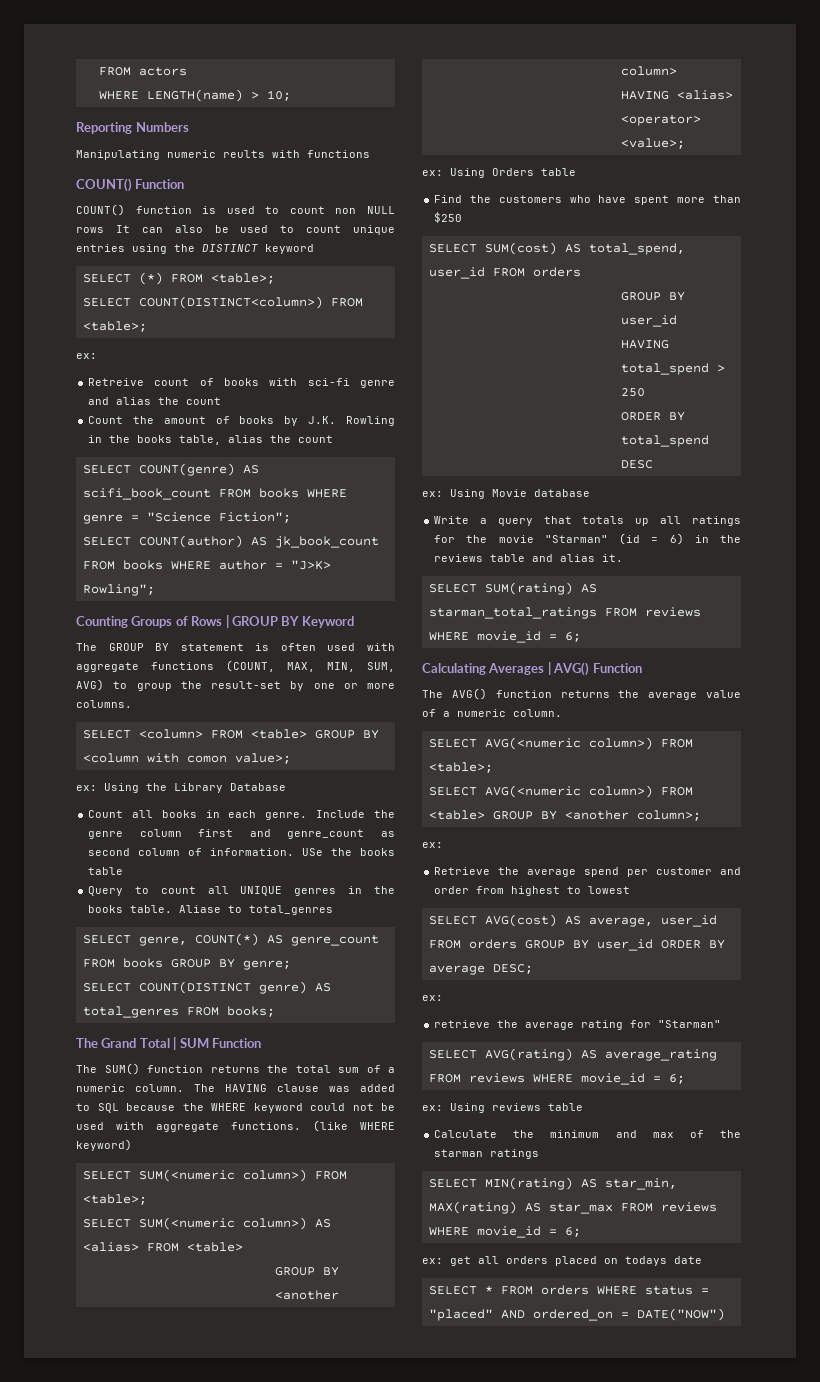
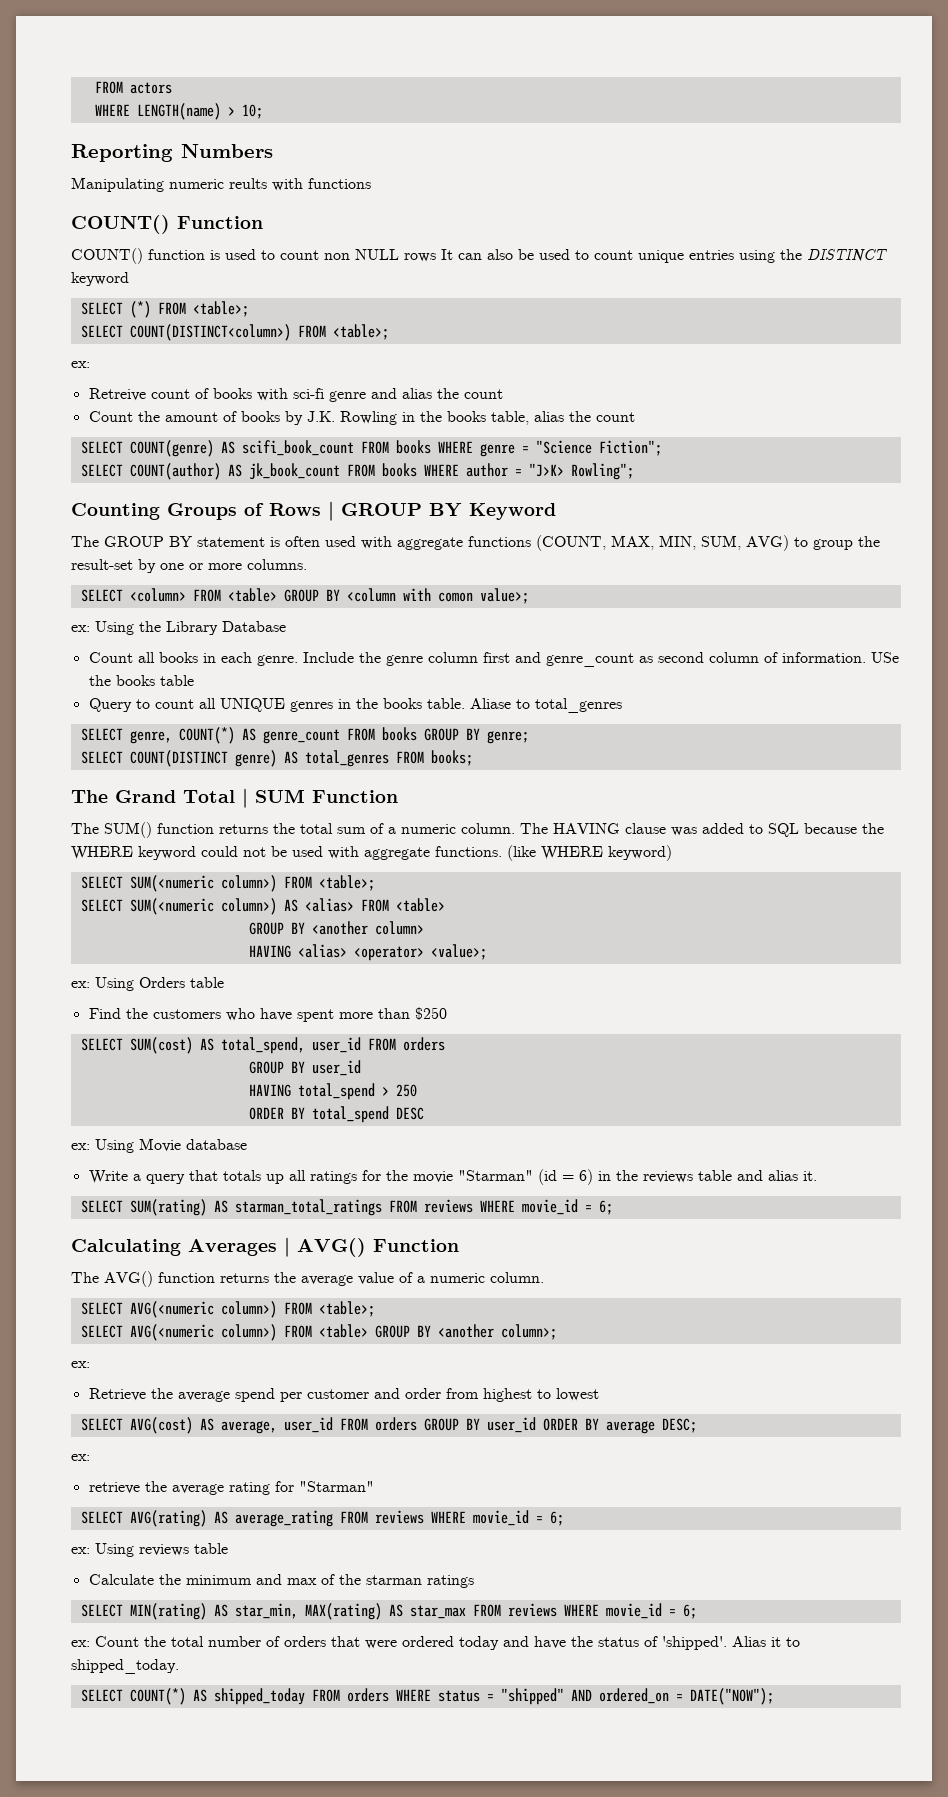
[450,1256,702,1266] [428,1286,493,1295] get all orders placed on todays date // SELECT * -> [95,1636,800,1650] [71,1659,179,1674] [80,1688,305,1705] Count the total number of orders that were ordered today and have the status of 'shipped'. Alias it to shipped_today. // SELECT COUNT(*) AS shipped_today
[428,1309,493,1321] "placed" -> [500,1688,564,1705] "shipped"
[636,1308,725,1321] DATE("NOW") -> [689,1688,774,1705] DATE("NOW");

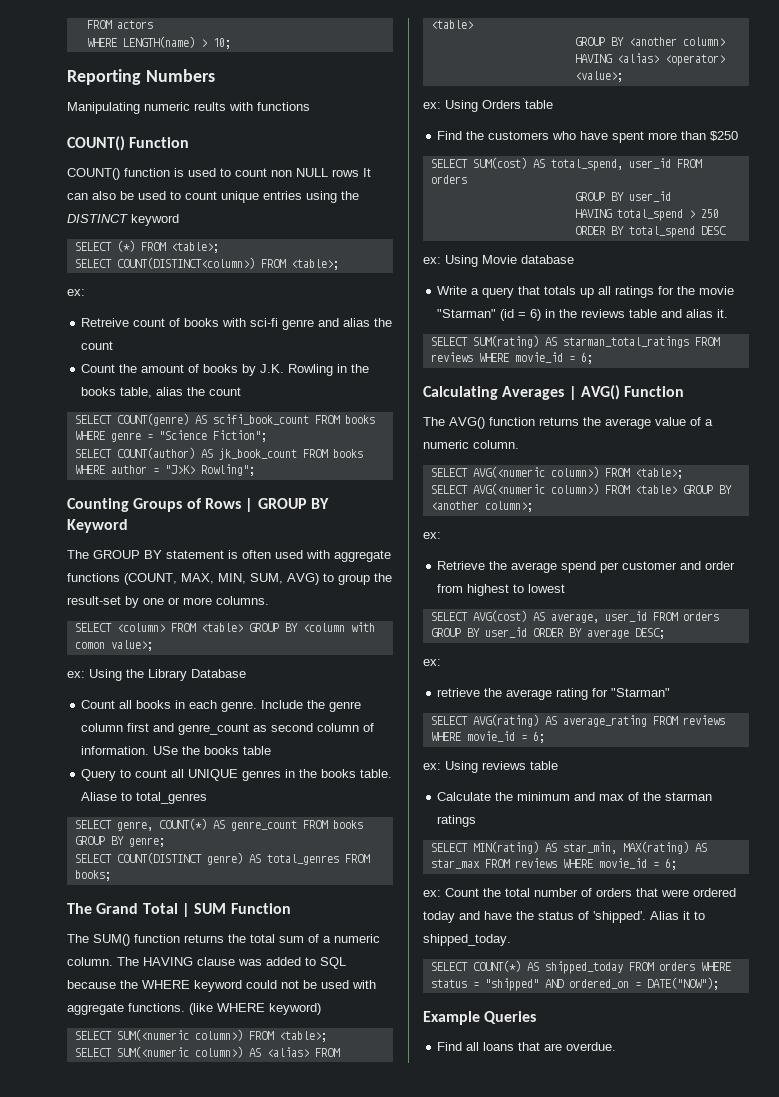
(774, 1696) none -> [423,1011,537,1025] [437,1042,617,1051] // Example Queries // Find all loans that are overdue.

